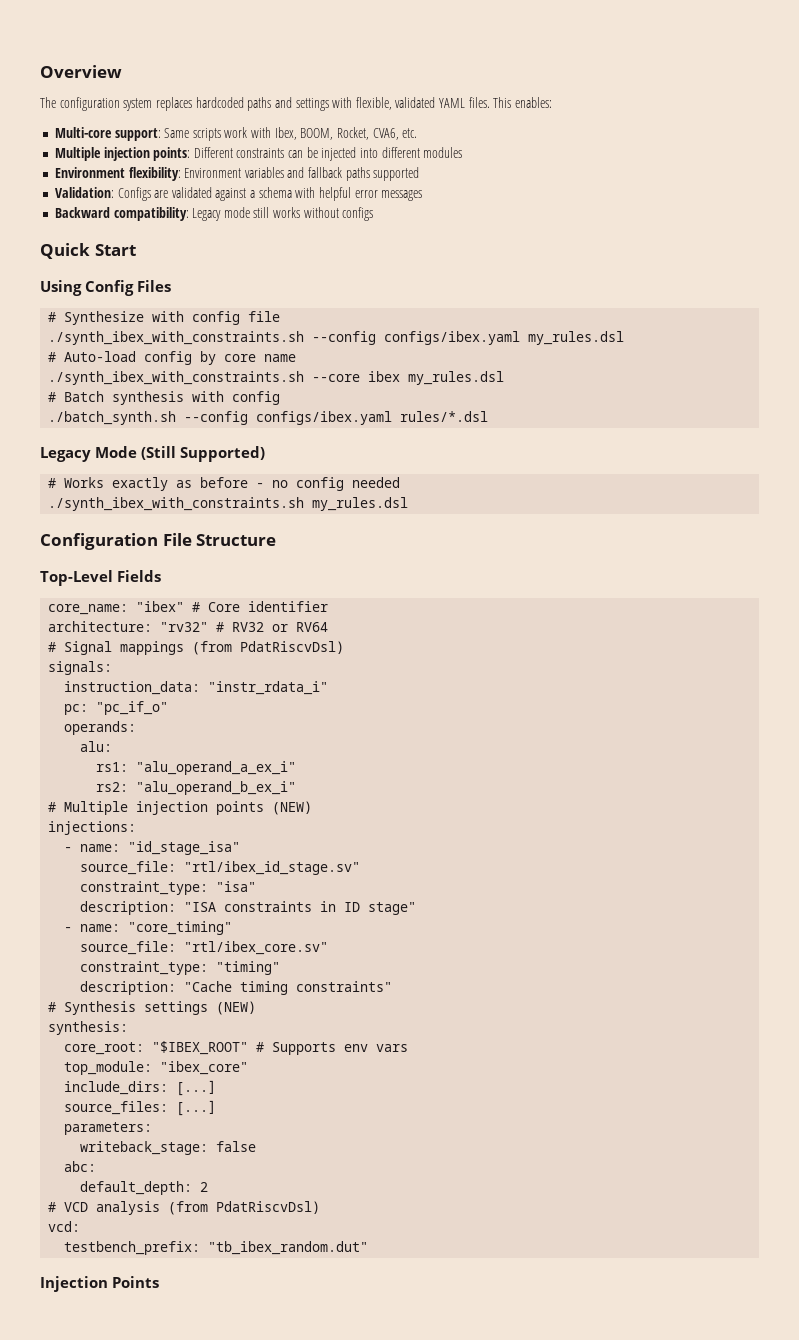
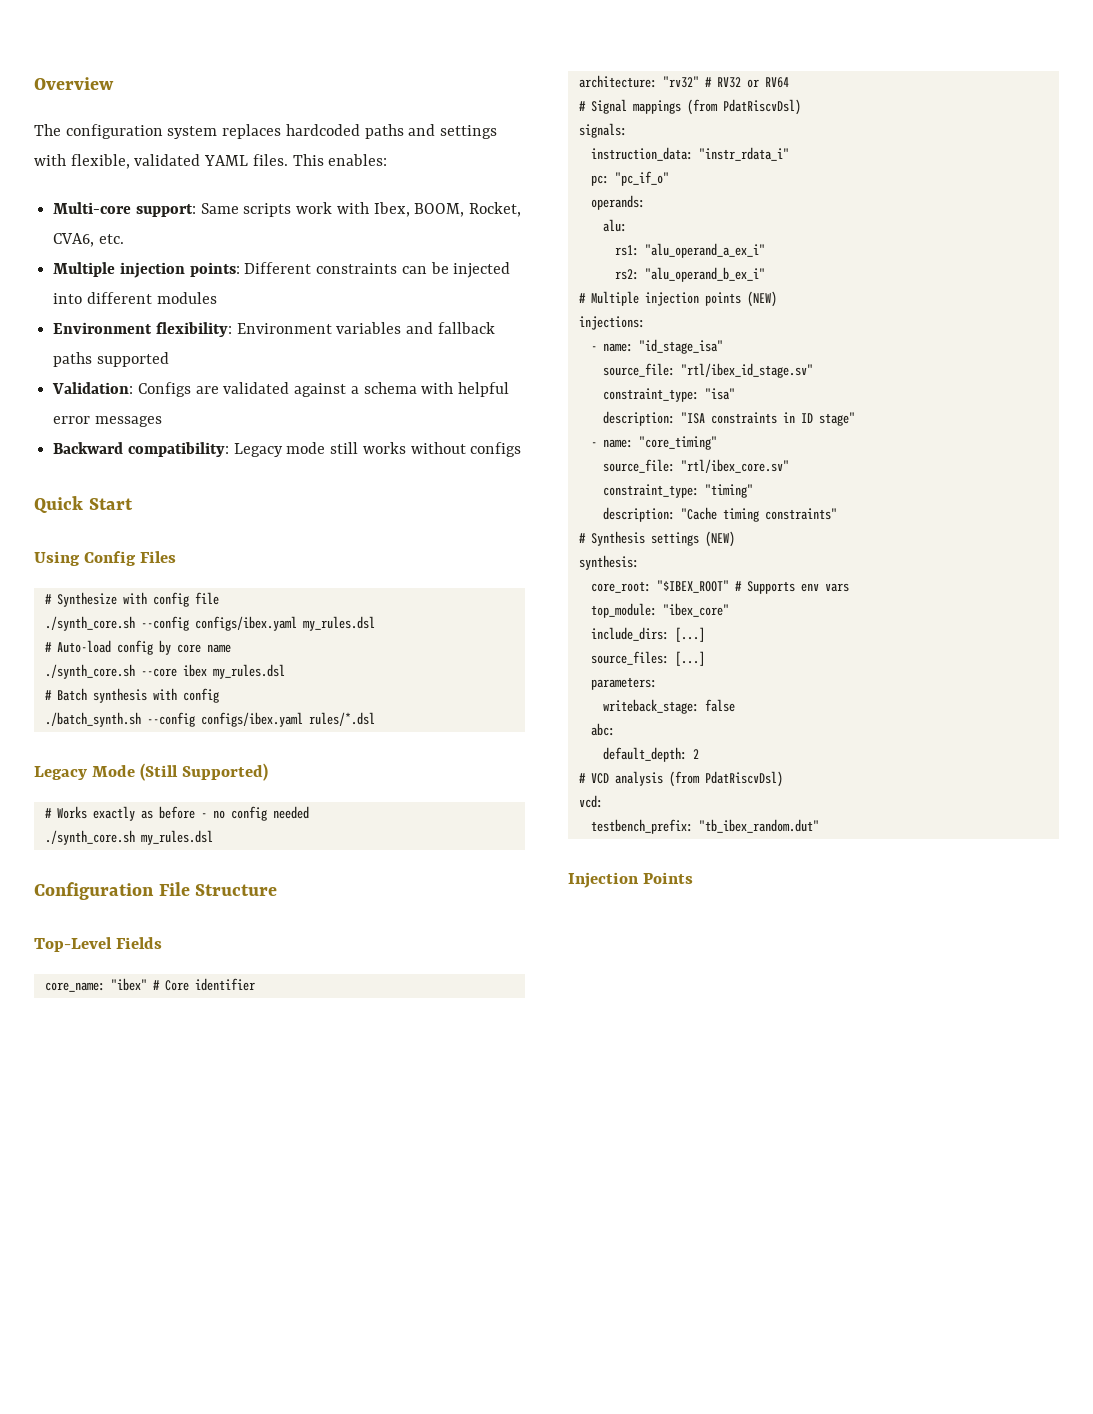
[48,331,305,345] ./synth_ibex_with_constraints.sh -> [44,616,135,631] ./synth_core.sh
[48,371,305,385] ./synth_ibex_with_constraints.sh -> [44,664,135,679] ./synth_core.sh
[48,497,305,511] ./synth_ibex_with_constraints.sh -> [44,830,135,845] ./synth_core.sh

